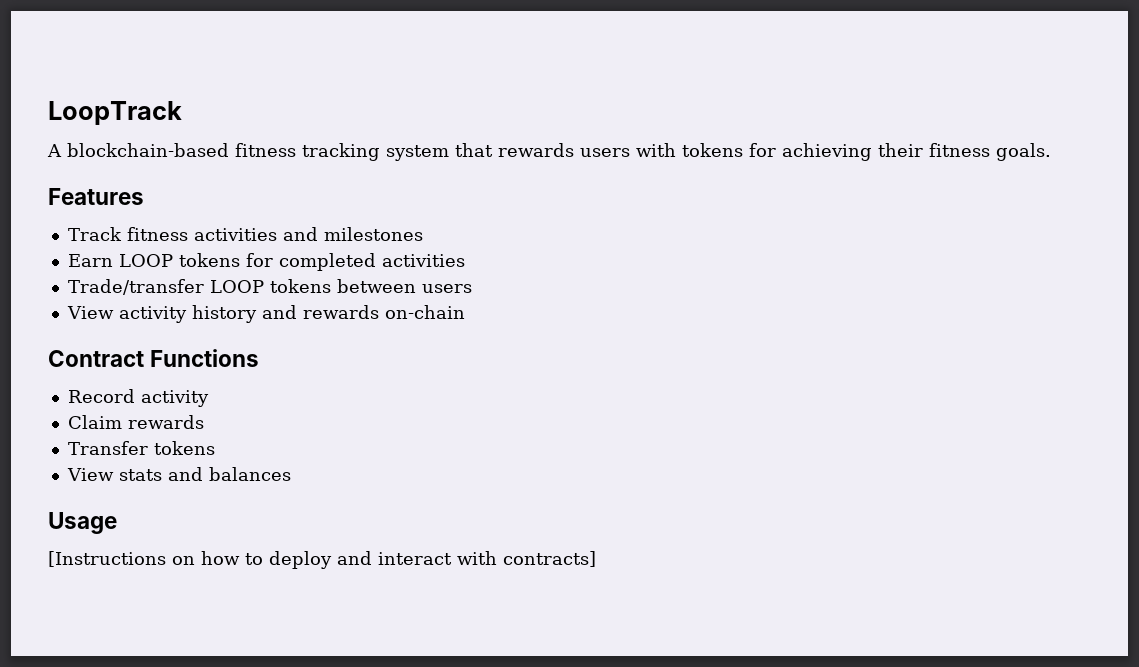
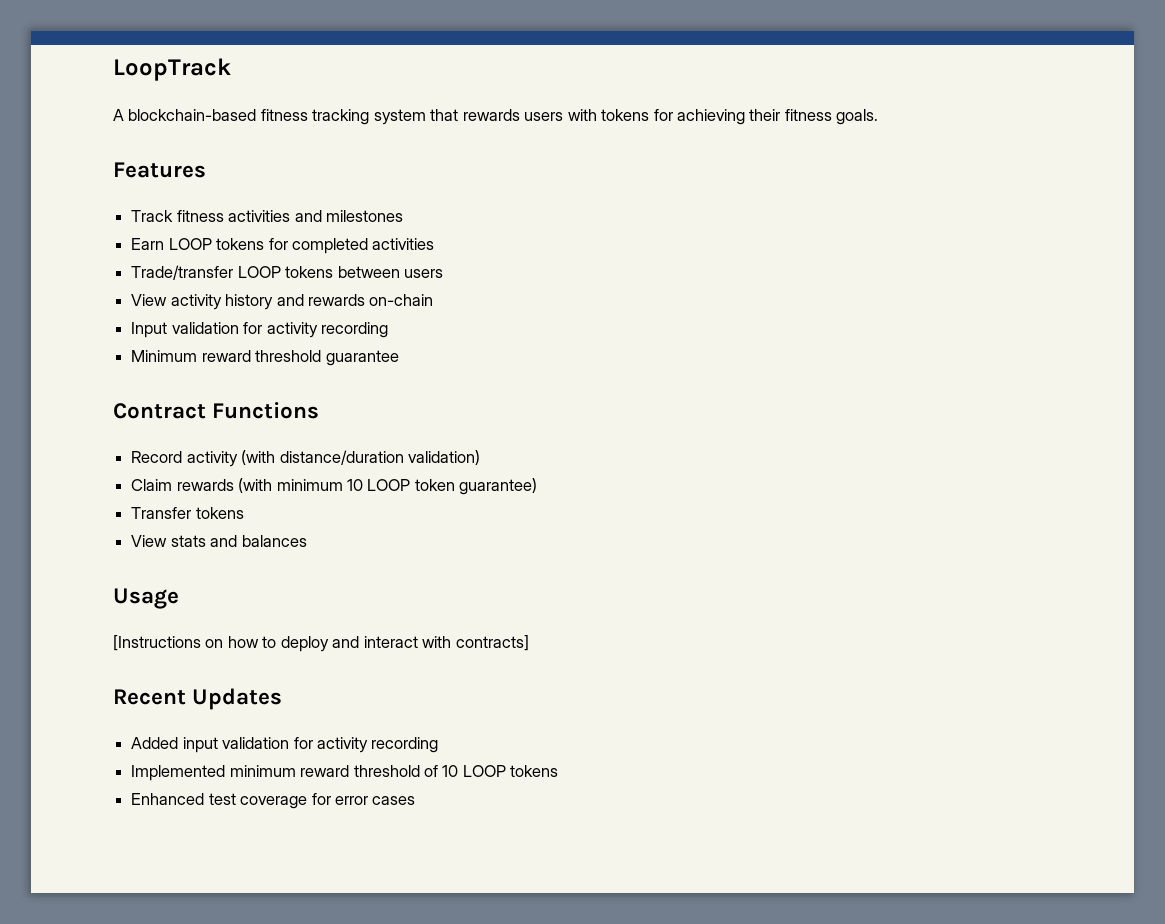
(465, 312) none -> [131,322,388,338] [131,350,399,366] // Input validation for activity recording // Minimum reward threshold guarantee
(209, 398) none -> [241,450,480,465] (with distance/duration validation)
(204, 422) none -> [238,478,538,495] (with minimum 10 LOOP token guarantee)
(596, 559) none -> [113,688,283,710] [131,737,439,753] [131,765,559,781] [131,793,416,809] // Recent Updates // Added input validation for activity recording // Implemented minimum reward threshold of 10 LOOP tokens // Enhanced test coverage for error cases

